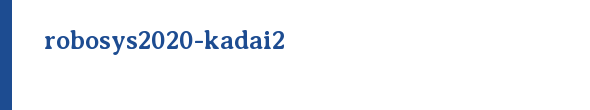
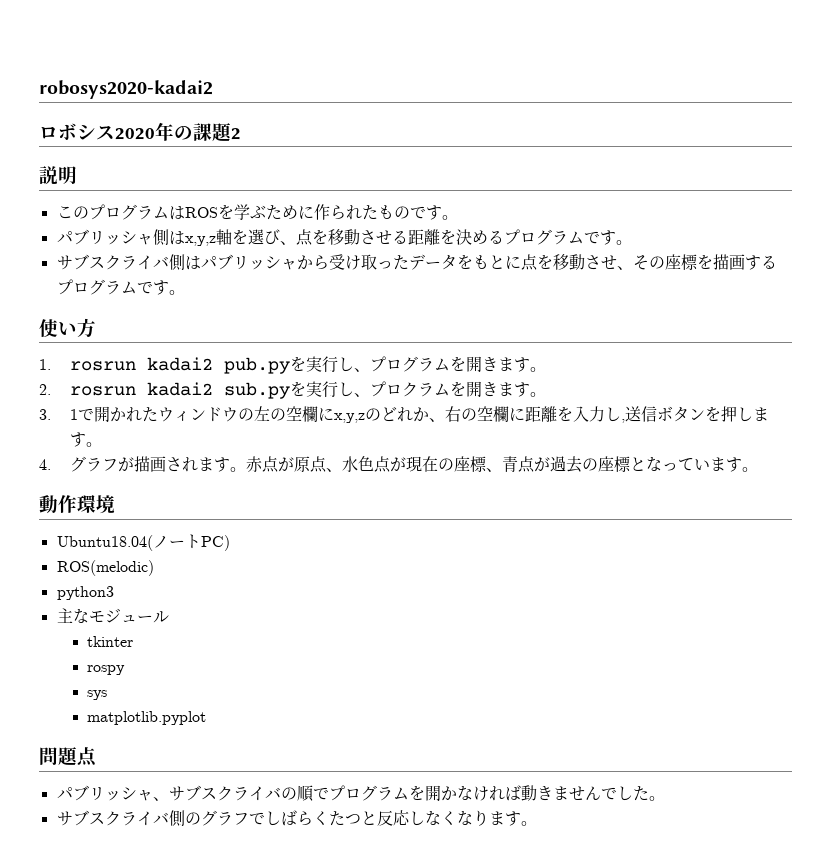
(285, 42) none -> [39,122,241,142] [39,166,77,185] [56,204,458,220] [56,229,632,246] [56,254,777,271] [56,279,185,295] [39,318,96,338] [39,356,546,374] [39,381,546,399] [39,406,769,423] [69,432,102,447] [39,456,758,473] [39,495,115,514] [56,534,230,551] [56,560,154,576] [56,586,114,600] [56,608,169,623] [87,636,134,647] [87,665,126,675] [87,690,108,700] [87,711,207,725] [39,747,97,767] [56,785,665,802] [56,810,537,827] // ロボシス2020年の課題2 // 説明 // このプログラムはROSを学ぶために作られたものです。 // パブリッシャ側はx,y,z軸を選び、点を移動させる距離を決めるプログラムです。 // サブスクライバ側はパブリッシャから受け取ったデータをもとに点を移動させ、その座標を描画するプログラムです。 // 使い方 // 1. rosrun kadai2 pub.pyを実行し、プログラムを開きます。 // 2. rosrun kadai2 sub.pyを実行し、プロクラムを開きます。 // 3. 1で開かれたウィンドウの左の空欄にx,y,zのどれか、右の空欄に距離を入力し,送信ボタンを押します。 // 4.グラフが描画されます。赤点が原点、水色点が現在の座標、青点が過去の座標となっています。 // 動作環境 // Ubuntu18.04(ノートPC) // ROS(melodic) // python3 // 主なモジュール // tkinter // rospy // sys // matplotlib.pyplot // 問題点 // パブリッシャ、サブスクライバの順でプログラムを開かなければ動きませんでした。 // サブスクライバ側のグラフでしばらくたつと反応しなくなります。

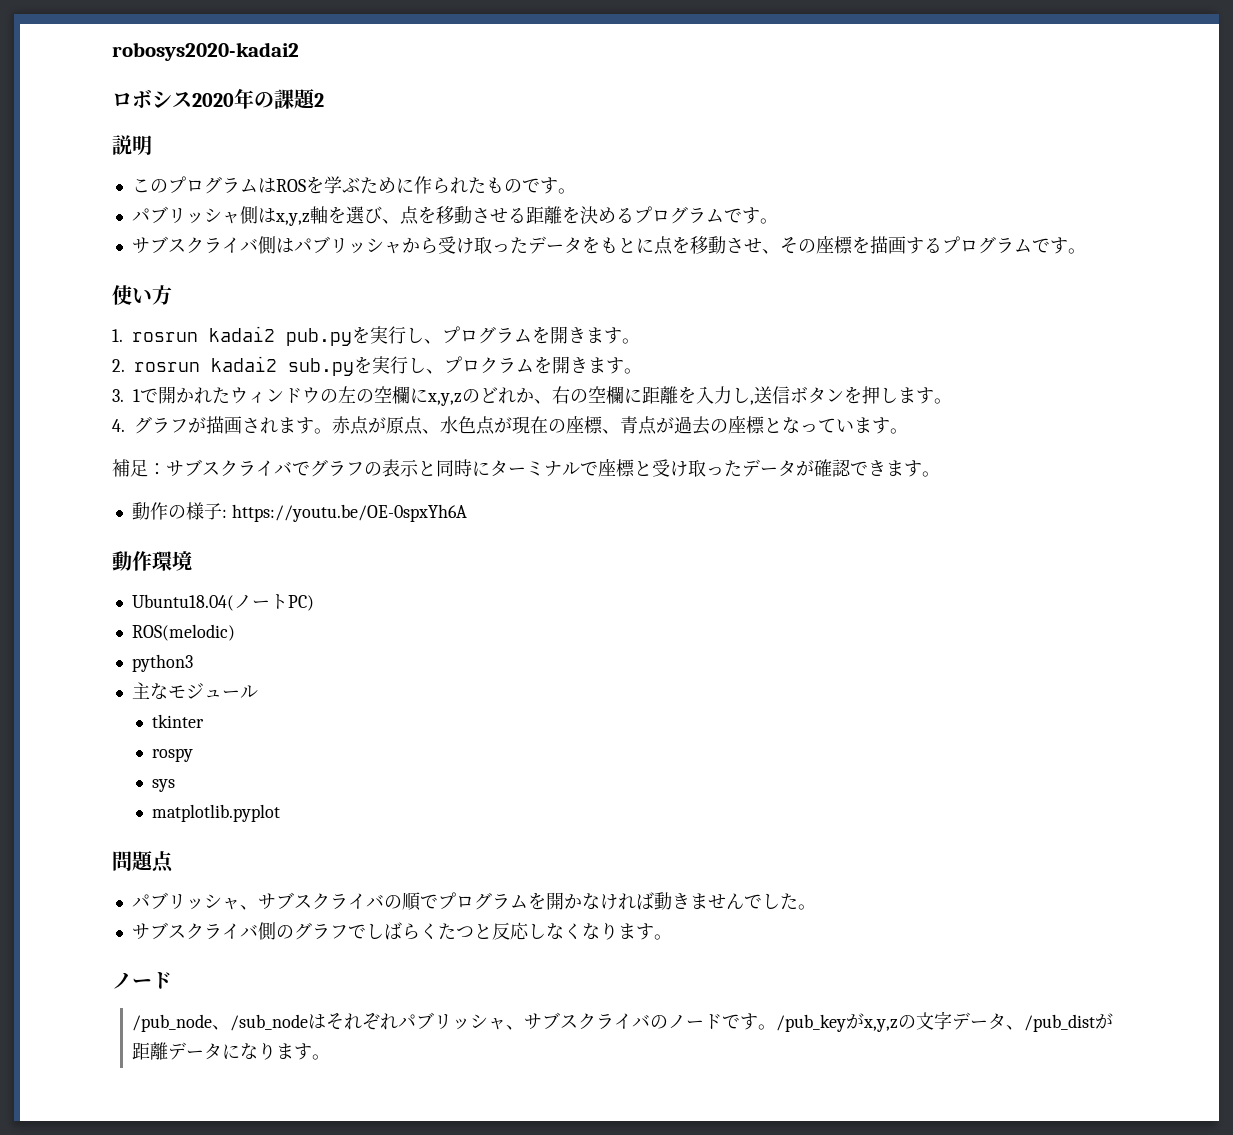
(758, 469) none -> [112,459,940,477] [131,502,467,522] // 補足：サブスクライバでグラフの表示と同時にターミナルで座標と受け取ったデータが確認できます。 // 動作の様子: https://youtu.be/OE-0spxYh6A
(537, 823) none -> [112,972,172,989] [132,1011,1114,1032] [132,1042,331,1060] // ノード // /pub_node、/sub_nodeはそれぞれパブリッシャ、サブスクライバのノードです。/pub_keyがx,y,zの文字データ、/pub_distが距離データになります。

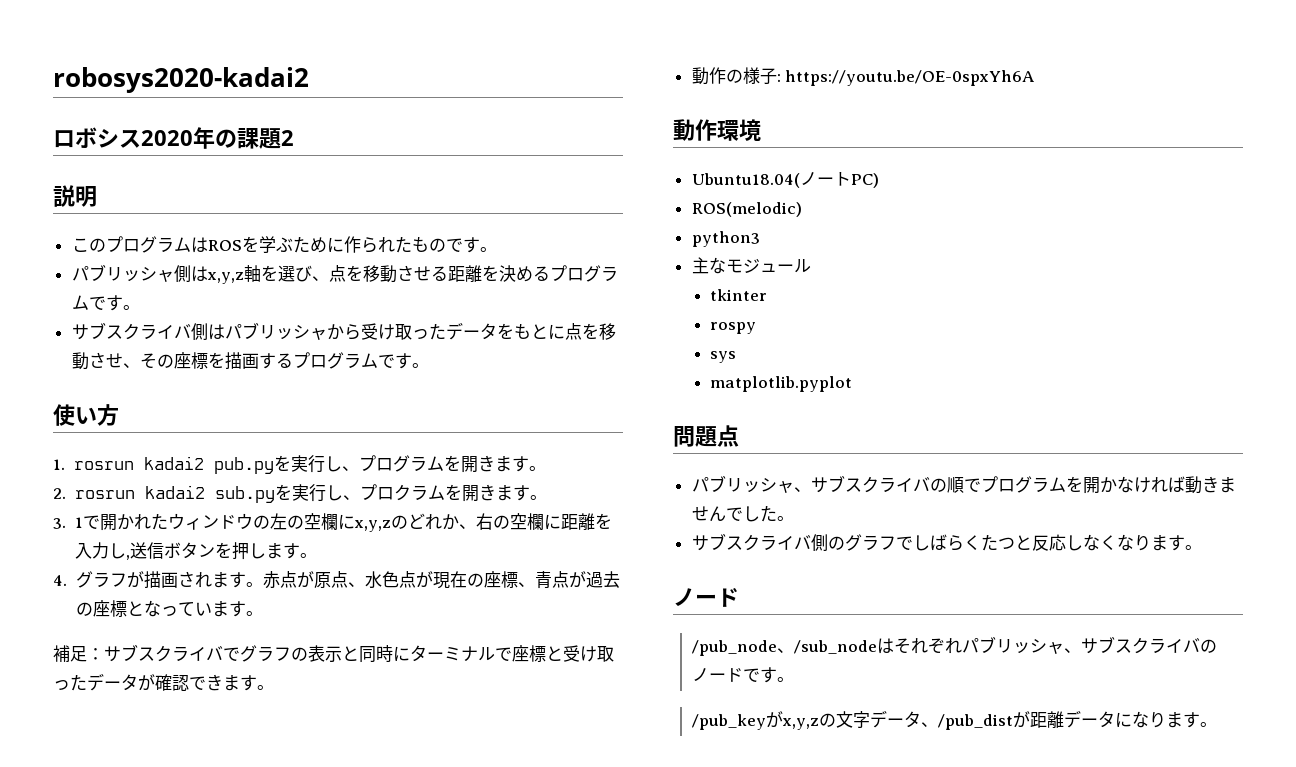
(777, 1027) none -> (794, 679) //

